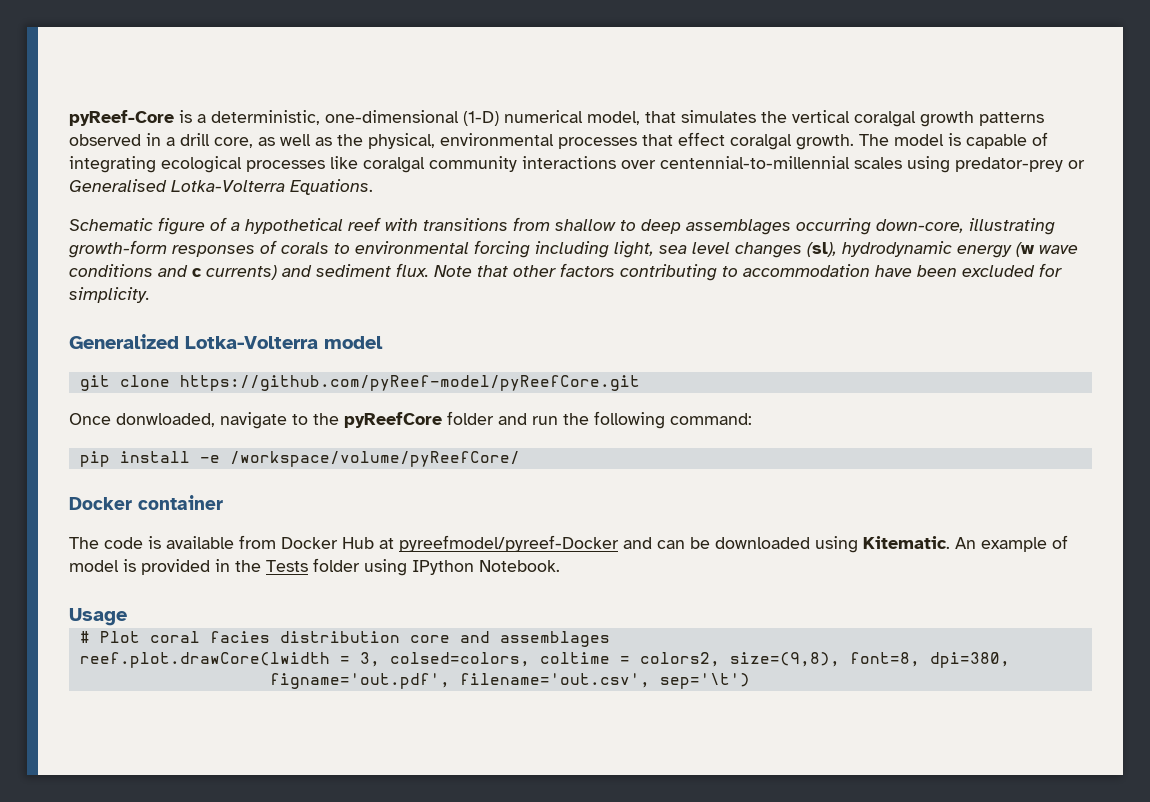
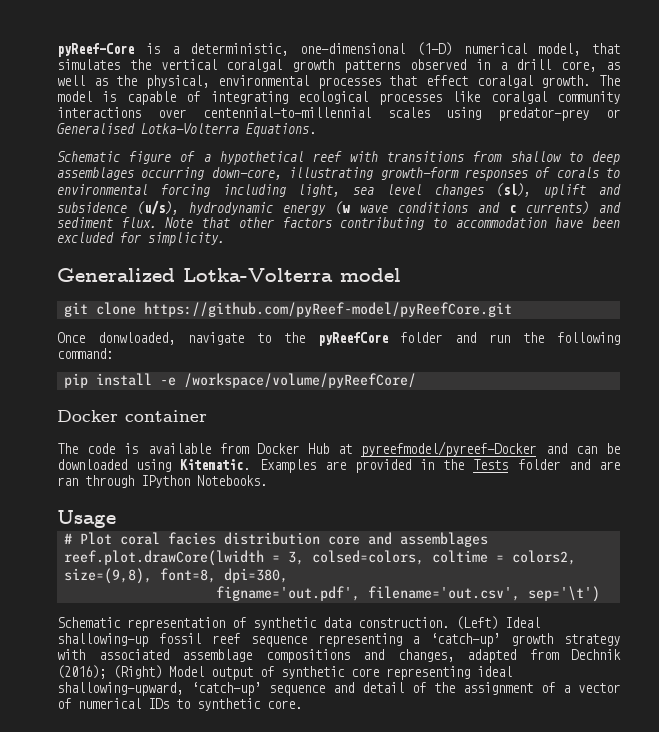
(837, 249) none -> [544,184,621,198] [57,200,180,215] uplift and subsidence (u/s),
[955,535,1068,552] [69,559,136,572] An example of model is -> [259,459,346,473] Examples are
[364,559,560,576] using IPython Notebook. -> [568,459,620,470] [57,475,267,488] and are ran through IPython Notebooks.
(750, 681) none -> [57,616,540,631] [57,633,620,647] [57,649,621,663] [57,665,512,680] [57,682,620,696] [57,698,302,711] // Schematic representation of synthetic data construction. (Left) Ideal shallowing-up fossil reef sequence representing a ‘catch-up’ growth strategy with associated assemblage compositions and changes, adapted from Dechnik (2016); (Right) Model output of synthetic core representing ideal shallowing-upward, ‘catch-up’ sequence and detail of the assignment of a vector of numerical IDs to synthetic core.

